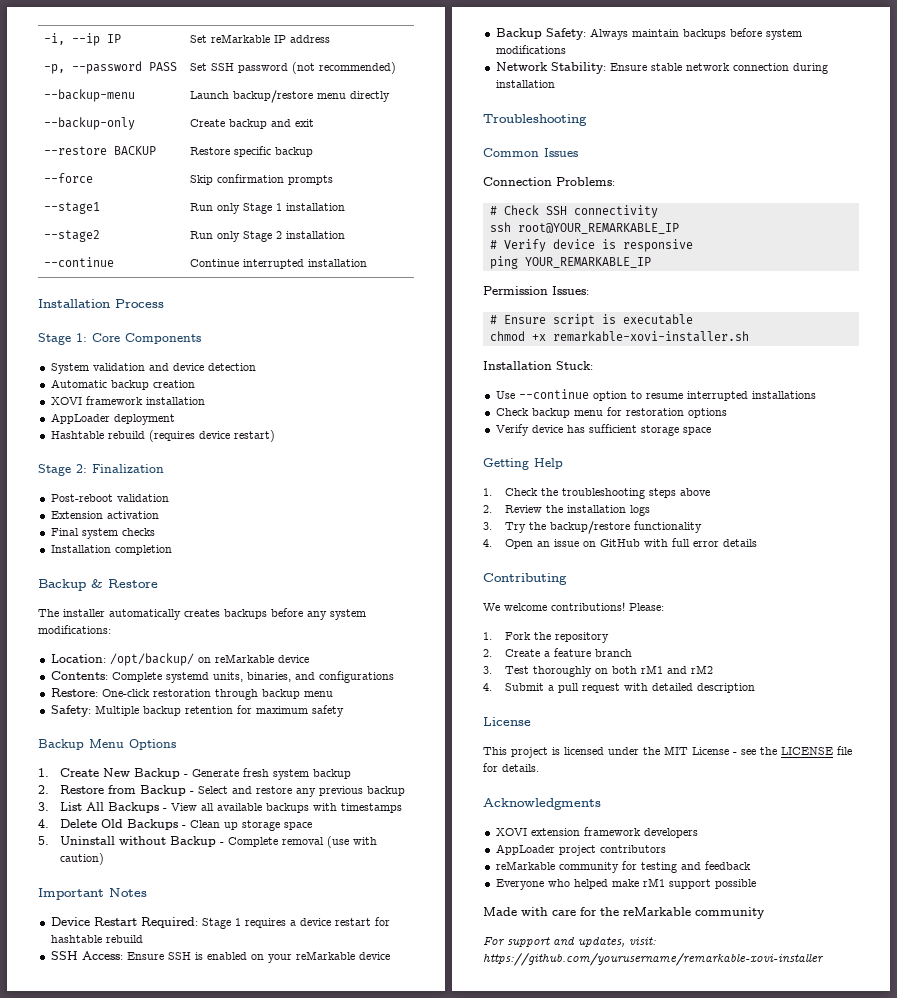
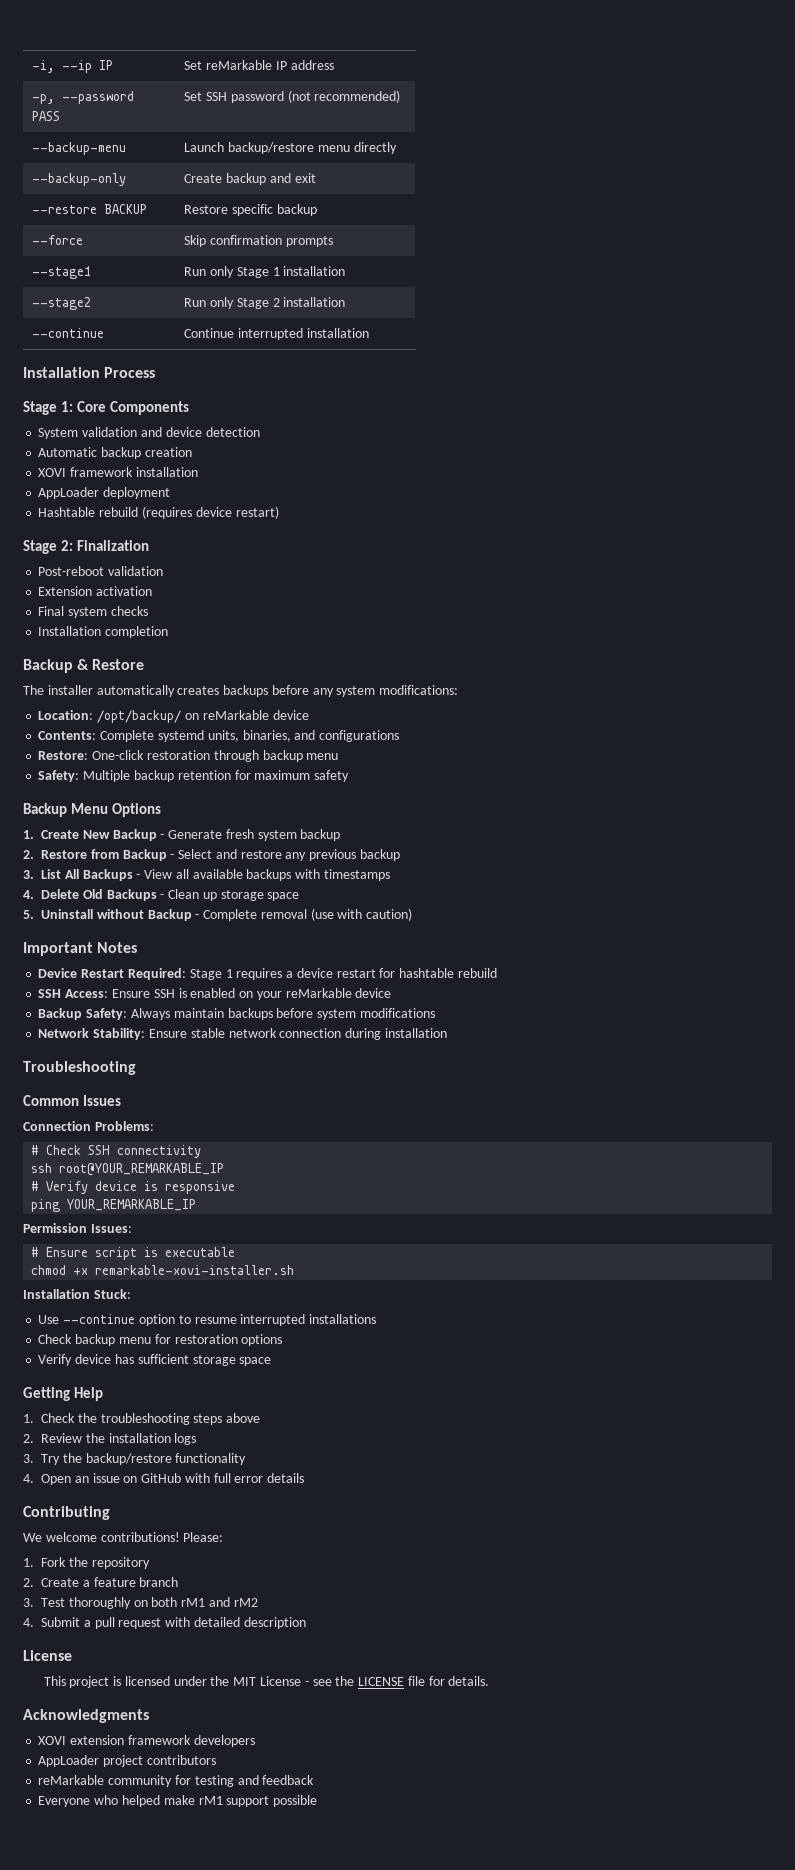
[483,907,765,919] [483,937,656,947] [483,953,824,966] // Made with care for the reMarkable community // For support and updates, visit: https://github.com/yourusername/remarkable-xovi-installer -> (318, 1801) none

